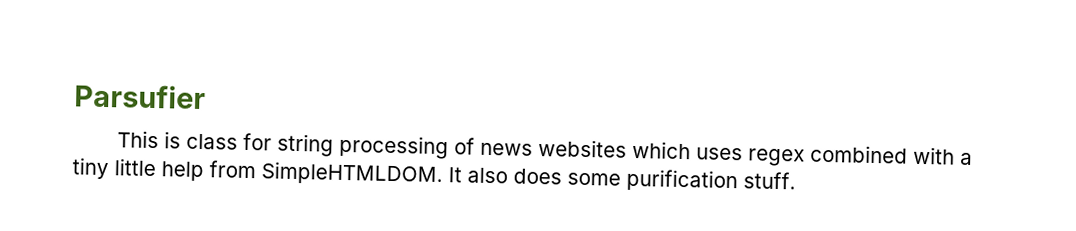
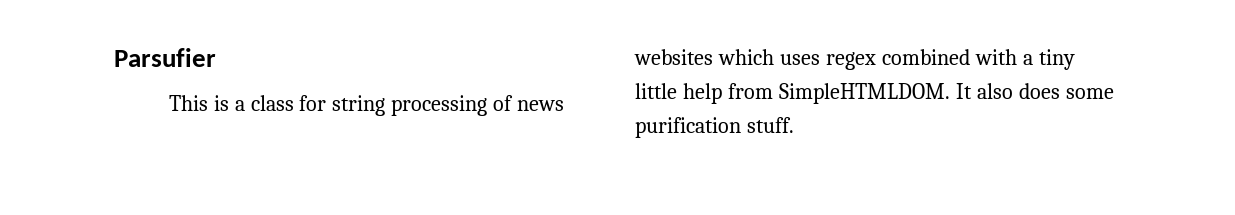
(182, 140) none -> [234,100,245,111] a

